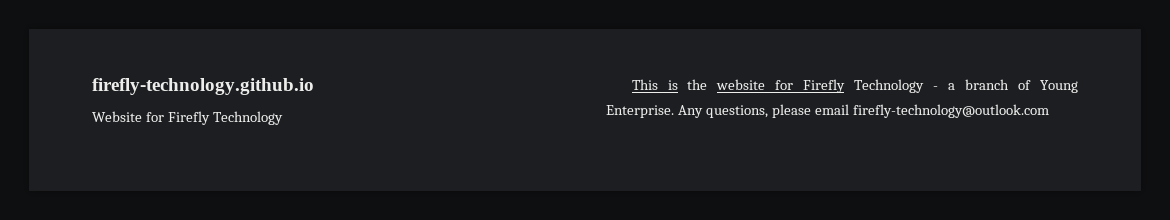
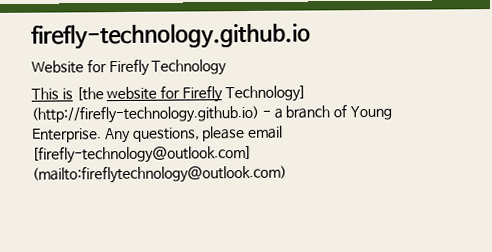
[687,79,708,90] the -> [75,87,104,101] [the
[854,79,925,93] Technology -> [224,85,306,103] [31,104,259,124] Technology] (http://firefly-technology.github.io)
[852,104,1049,118] firefly-technology@outlook.com -> [32,144,252,164] [32,164,287,184] [firefly-technology@outlook.com] (mailto:fireflytechnology@outlook.com)

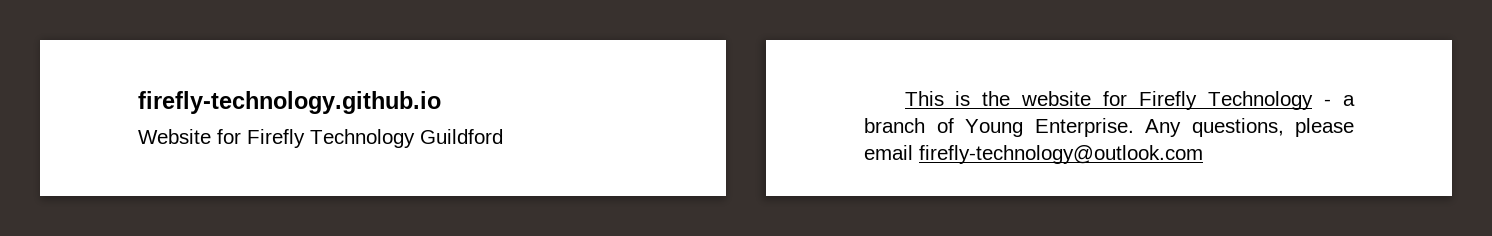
(228, 67) none -> [420,129,503,144] Guildford
[75,87,104,101] [the -> [982,91,1011,106] the
[224,85,306,103] [31,104,259,124] Technology] (http://firefly-technology.github.io) -> [1208,91,1314,110] Technology
[32,144,252,164] [32,164,287,184] [firefly-technology@outlook.com] (mailto:fireflytechnology@outlook.com) -> [919,145,1203,164] firefly-technology@outlook.com

